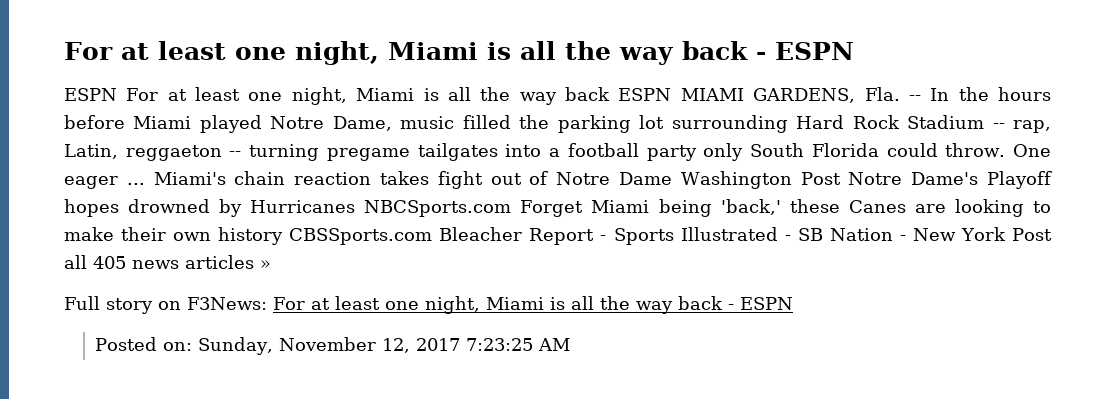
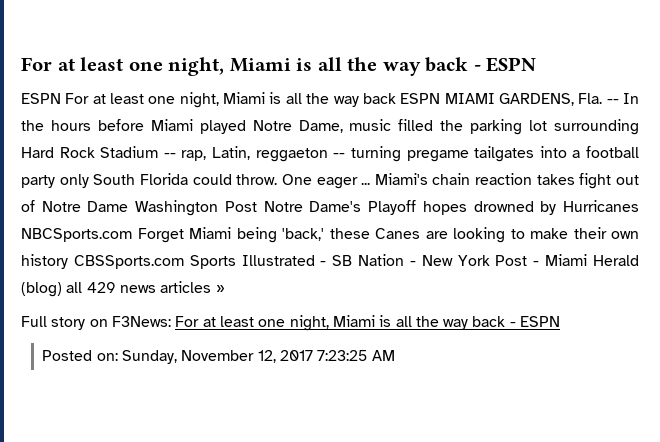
[439,227,607,245] Bleacher Report - -> (184, 262) none
[64,255,126,269] all 405 -> [533,254,640,266] [21,282,116,297] - Miami Herald (blog) all 429

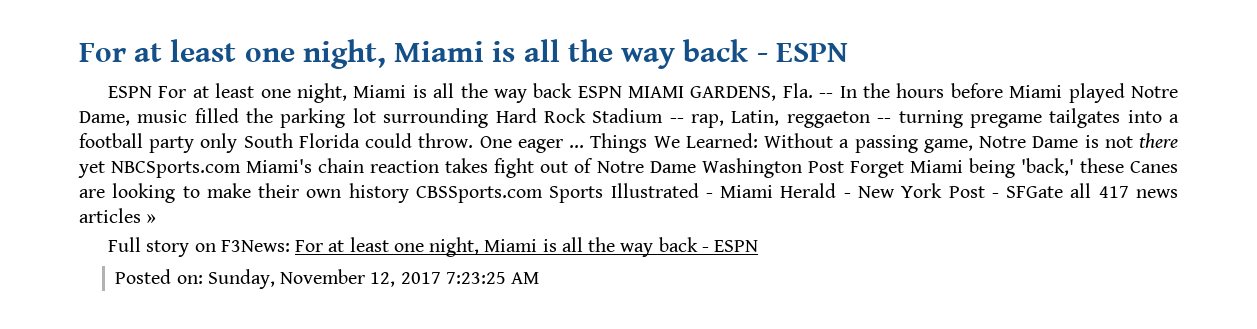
(371, 183) none -> [590,133,1178,153] [78,161,242,178] Things We Learned: Without a passing game, Notre Dame is not there yet NBCSports.com
[263,200,640,215] [21,228,132,242] Notre Dame's Playoff hopes drowned by Hurricanes NBCSports.com -> (844, 167) none
[332,254,405,266] SB Nation -> [720,183,837,198] Miami Herald
[545,254,640,266] [21,282,116,297] Miami Herald (blog) all 429 -> [1006,183,1129,198] SFGate all 417

